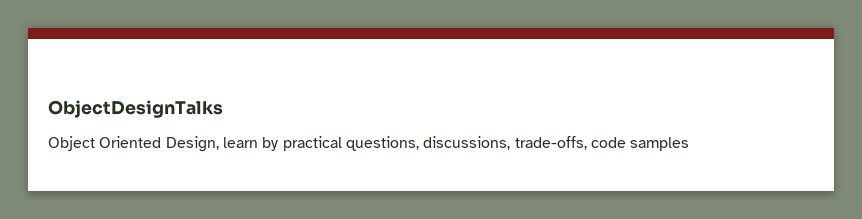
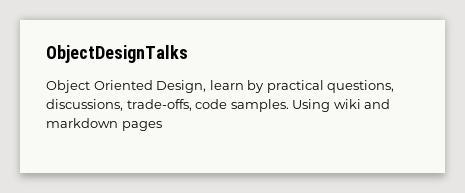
[630,137,690,151] samples -> [230,99,391,112] [46,118,162,131] samples. Using wiki and markdown pages

